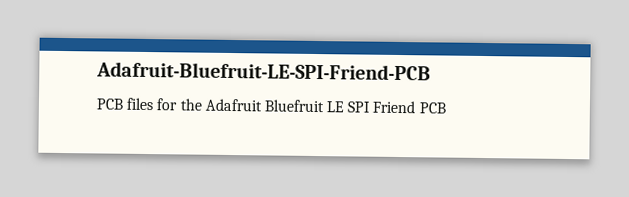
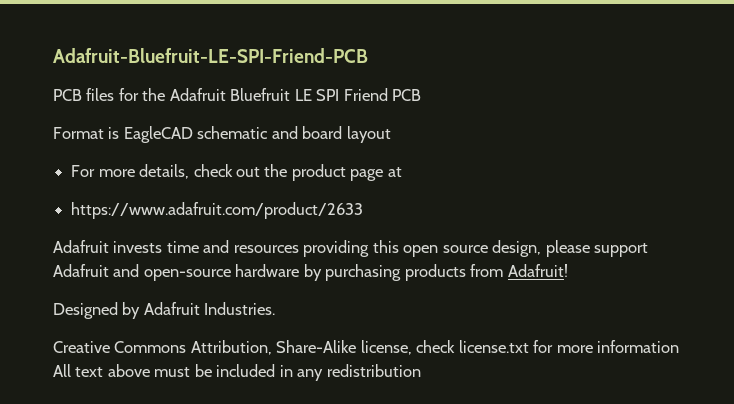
(446, 108) none -> [53,126,391,143] [71,164,402,181] [71,202,364,219] [53,240,649,257] [53,264,568,281] [53,302,276,319] [53,340,680,355] [53,364,421,381] // Format is EagleCAD schematic and board layout // For more details, check out the product page at // https://www.adafruit.com/product/2633 // Adafruit invests time and resources providing this open source design, please support Adafruit and open-source hardware by purchasing products from Adafruit! // Designed by Adafruit Industries. // Creative Commons Attribution, Share-Alike license, check license.txt for more information All text above must be included in any redistribution

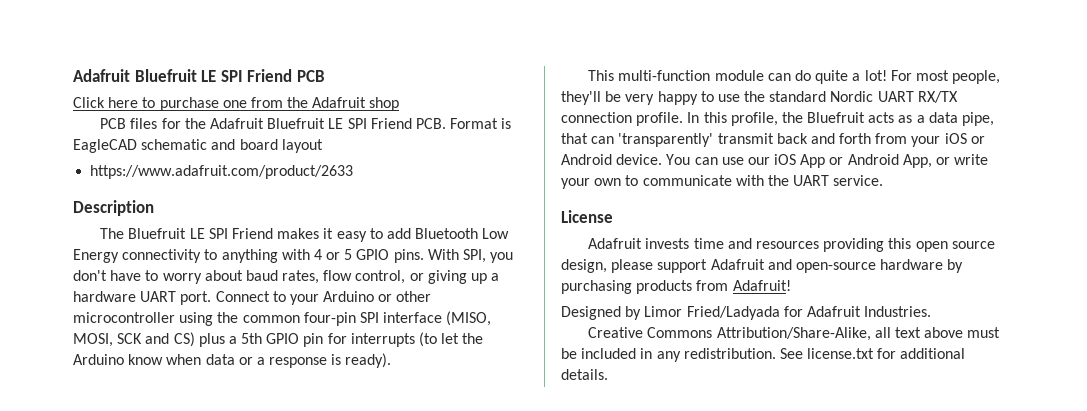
[53,48,368,63] Adafruit-Bluefruit-LE-SPI-Friend-PCB -> [73,69,325,82] [73,97,400,111] Adafruit Bluefruit LE SPI Friend PCB // Click here to purchase one from the Adafruit shop
[392,89,422,101] PCB // -> [415,118,446,129] PCB.
[71,164,402,181] [71,202,364,219] For more details, check out the product page at // https://www.adafruit.com/product/2633 -> [90,165,354,179] [73,200,154,216] [100,228,510,242] [73,249,514,263] [73,270,500,284] [73,291,432,305] [73,311,492,326] [73,332,484,347] [73,353,392,368] [588,70,1001,84] [561,91,958,105] [561,112,995,126] [561,133,985,147] [561,154,989,168] [561,175,884,189] [561,210,613,223] https://www.adafruit.com/product/2633 // Description // The Bluefruit LE SPI Friend makes it easy to add Bluetooth Low Energy connectivity to anything with 4 or 5 GPIO pins. With SPI, you don't have to worry about baud rates, flow control, or giving up a hardware UART port. Connect to your Arduino or other microcontroller using the common four-pin SPI interface (MISO, MOSI, SCK and CS) plus a 5th GPIO pin for interrupts (to let the Arduino know when data or a response is ready). // This multi-function module can do quite a lot! For most people, they'll be very happy to use the standard Nordic UART RX/TX connection profile. In this profile, the Bluefruit acts as a data pipe, that can 'transparently' transmit back and forth from your iOS or Android device. You can use our iOS App or Android App, or write your own to communicate with the UART service. // License
(141, 310) none -> [644,306,803,320] Limor Fried/Ladyada for
[190,340,680,355] [53,364,71,377] Attribution, Share-Alike license, check license.txt for more information All -> [716,327,891,341] Attribution/Share-Alike, all
[326,364,421,377] redistribution -> [683,348,966,359] [561,369,608,380] redistribution. See license.txt for additional details.

